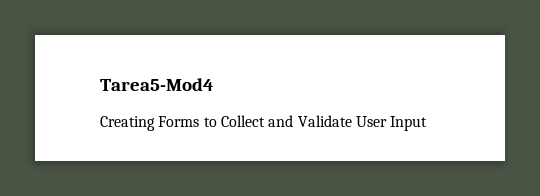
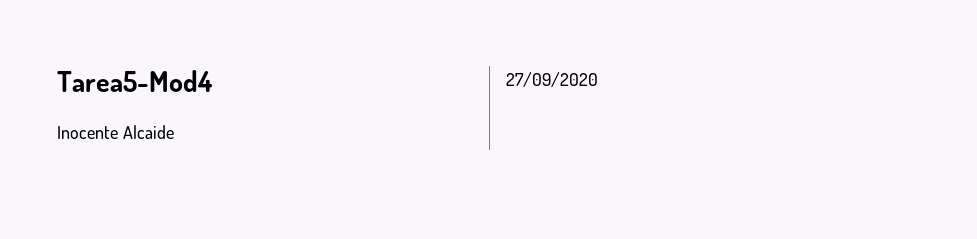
[100,115,428,131] Creating Forms to Collect and Validate User Input -> [57,125,174,139] [506,72,598,87] Inocente Alcaide // 27/09/2020

